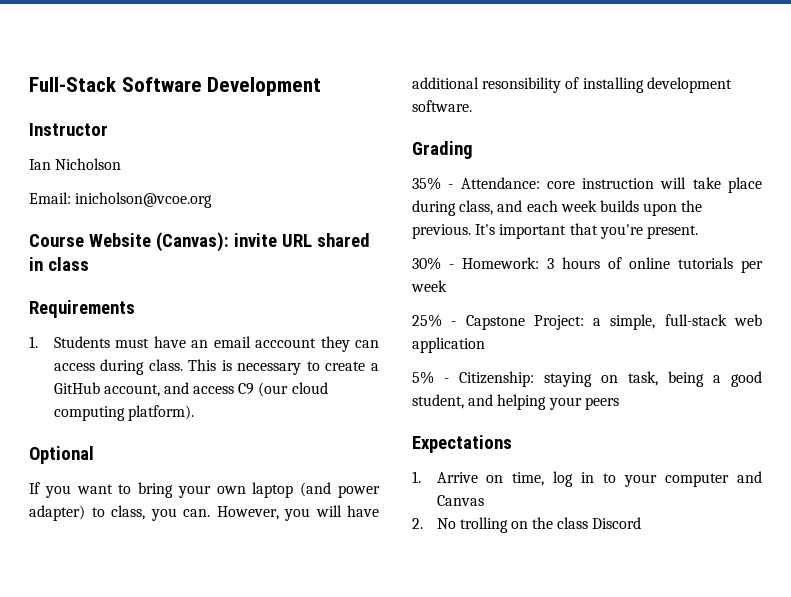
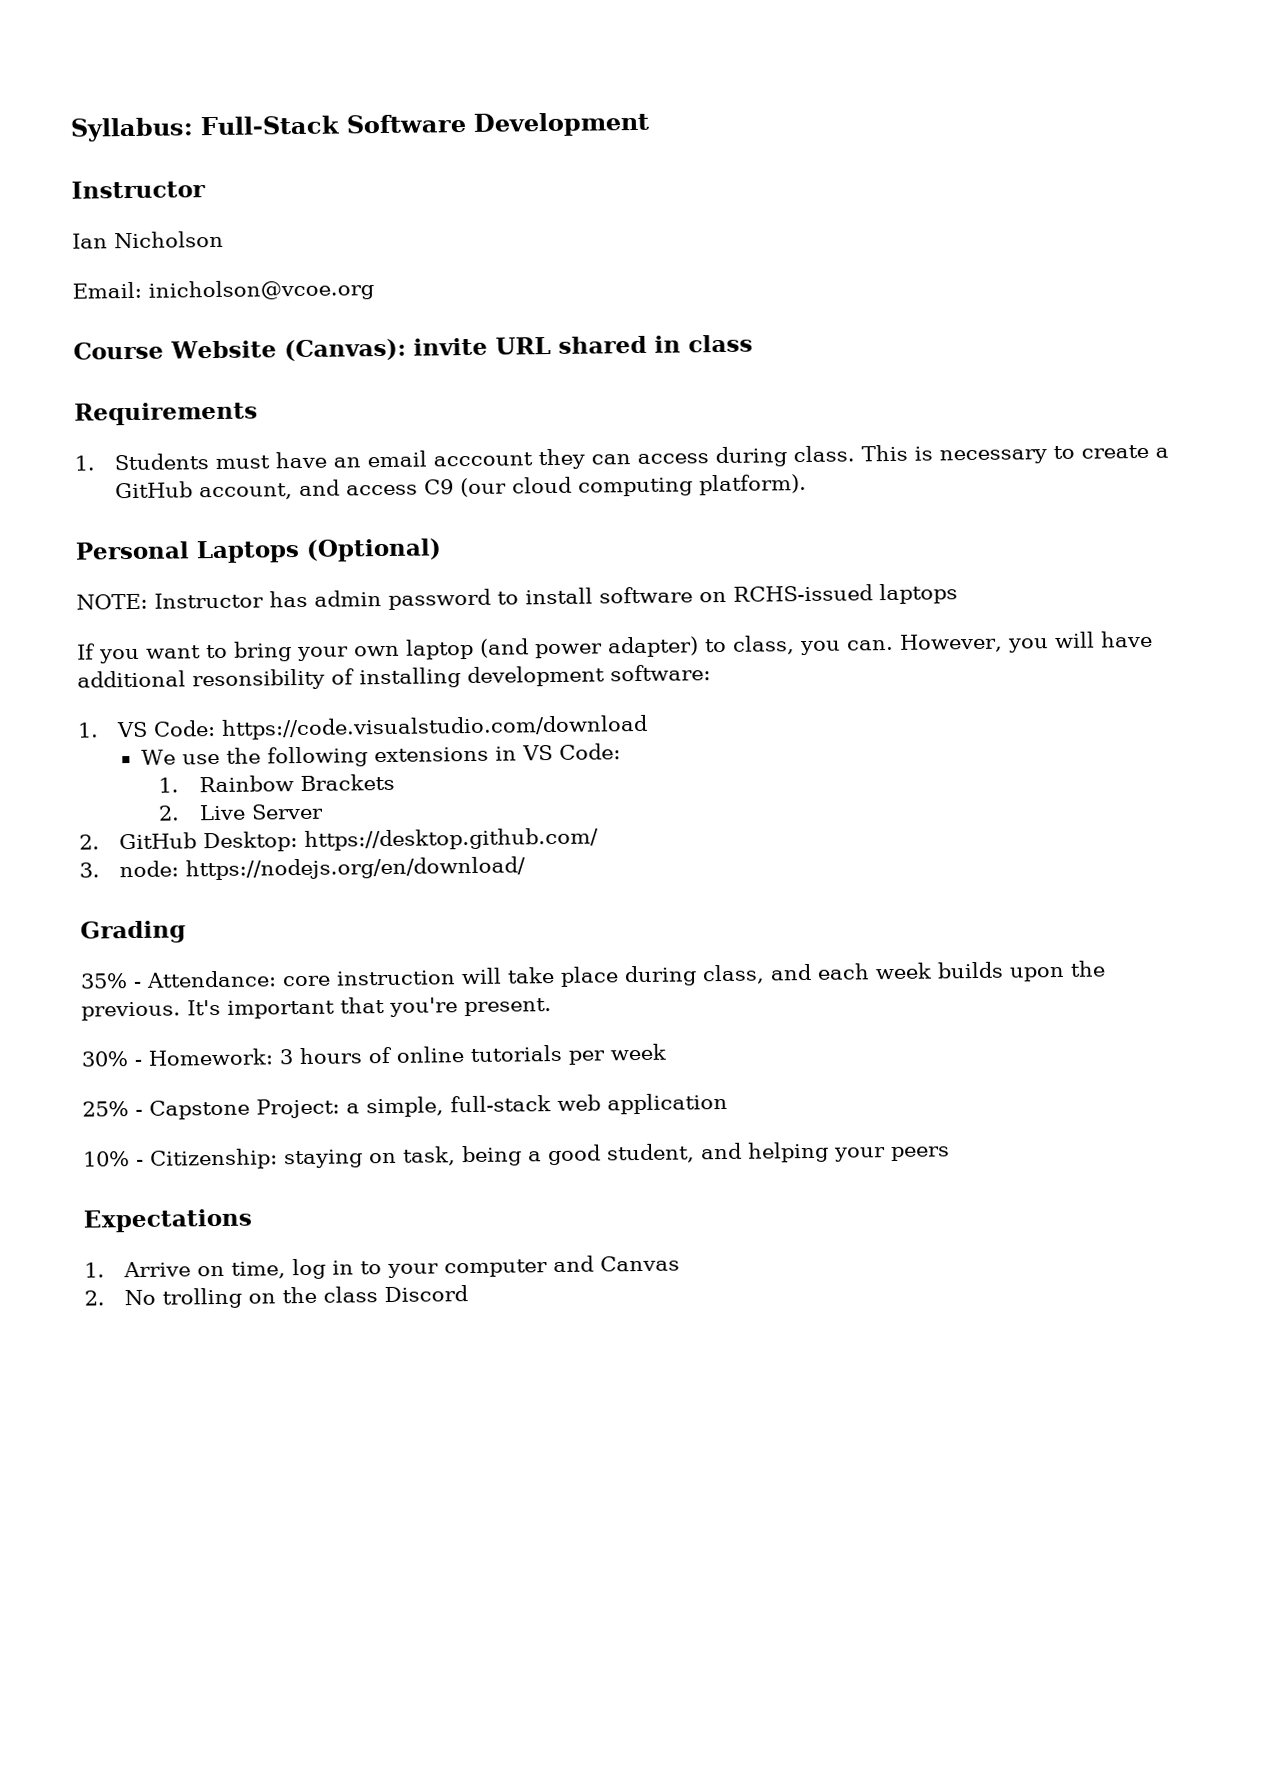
(29, 84) none -> [70,117,194,142] Syllabus:
[29,446,94,464] Optional -> [75,538,442,564] [76,583,959,610] Personal Laptops (Optional) // NOTE: Instructor has admin password to install software on RCHS-issued laptops
[412,100,472,112] software. -> [610,664,711,682] [77,714,649,740] [140,743,621,768] [158,773,395,793] [158,803,324,821] [79,827,600,853] [79,856,527,881] software: // 1. VS Code: https://code.visualstudio.com/download // We use the following extensions in VS Code: // 1. Rainbow Brackets // 2. Live Server // 2. GitHub Desktop: https://desktop.github.com/ // 3. node: https://nodejs.org/en/download/
[412,371,434,384] 5% -> [83,1151,130,1167] 10%

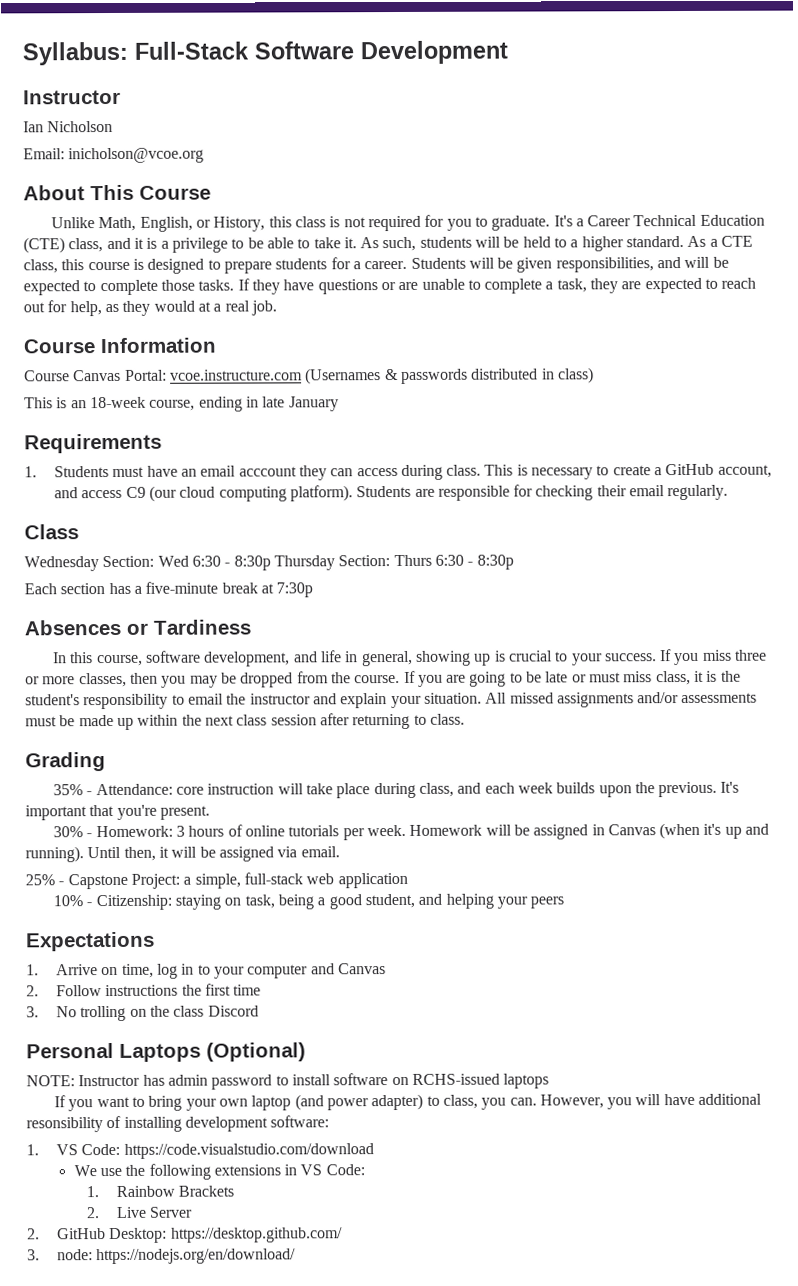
[73,334,753,362] Course Website (Canvas): invite URL shared in class -> [23,184,211,201] [51,214,765,232] [23,235,754,254] [23,256,729,274] [23,277,757,296] [23,300,277,317] [23,337,216,354] [24,367,594,385] [24,396,339,412] About This Course // Unlike Math, English, or History, this class is not required for you to graduate. It's a Career Technical Education (CTE) class, and it is a privilege to be able to take it. As such, students will be held to a higher standard. As a CTE class, this course is designed to prepare students for a career. Students will be given responsibilities, and will be expected to complete those tasks. If they have questions or are unable to complete a task, they are expected to reach out for help, as they would at a real job. // Course Information // Course Canvas Portal: vcoe.instructure.com (Usernames & passwords distributed in class) // This is an 18-week course, ending in late January
(808, 484) none -> [356,484,729,501] [24,524,79,540] [24,554,514,572] [24,581,314,598] [24,619,251,636] [53,649,768,667] [25,670,741,688] [25,692,758,710] [25,713,465,730] [25,752,106,772] [53,781,740,799] [25,804,210,821] [53,822,770,841] [25,846,340,863] [25,872,408,890] [53,893,565,911] [26,931,155,952] [26,963,386,979] [26,983,262,997] [26,1005,259,1022] Students are responsible for checking their email regularly. // Class // Wednesday Section: Wed 6:30 - 8:30p Thursday Section: Thurs 6:30 - 8:30p // Each section has a five-minute break at 7:30p // Absences or Tardiness // In this course, software development, and life in general, showing up is crucial to your success. If you miss three or more classes, then you may be dropped from the course. If you are going to be late or must miss class, it is the student's responsibility to email the instructor and explain your situation. All missed assignments and/or assessments must be made up within the next class session after returning to class. // Grading // 35% - Attendance: core instruction will take place during class, and each week builds upon the previous. It's important that you're present. // 30% - Homework: 3 hours of online tutorials per week. Homework will be assigned in Canvas (when it's up and running). Until then, it will be assigned via email. // 25% - Capstone Project: a simple, full-stack web application // 10% - Citizenship: staying on task, being a good student, and helping your peers // Expectations // 1. Arrive on time, log in to your computer and Canvas // 2. Follow instructions the first time // 3. No trolling on the class Discord
[80,920,186,944] [80,960,1106,989] [81,997,552,1021] [81,1043,666,1067] [82,1092,728,1120] [83,1141,950,1170] [83,1208,252,1233] [84,1255,681,1280] [84,1285,469,1309] // Grading // 35% - Attendance: core instruction will take place during class, and each week builds upon the previous. It's important that you're present. // 30% - Homework: 3 hours of online tutorials per week // 25% - Capstone Project: a simple, full-stack web application // 10% - Citizenship: staying on task, being a good student, and helping your peers // Expectations // 1. Arrive on time, log in to your computer and Canvas // 2. No trolling on the class Discord -> (297, 1256) none

